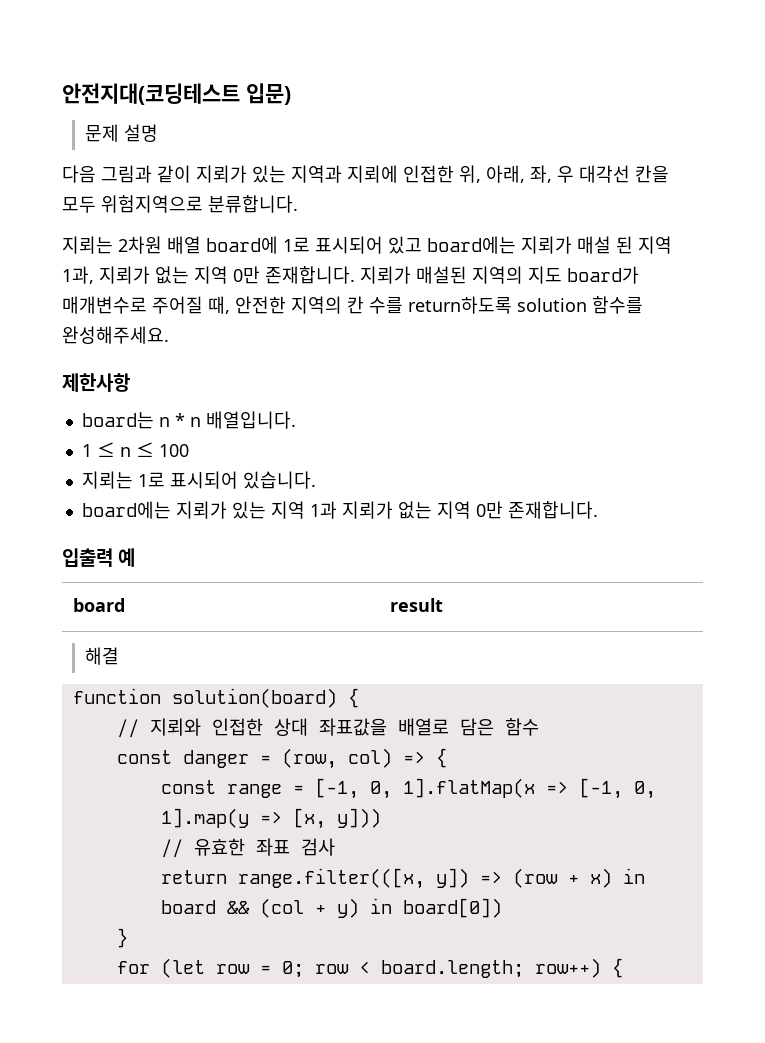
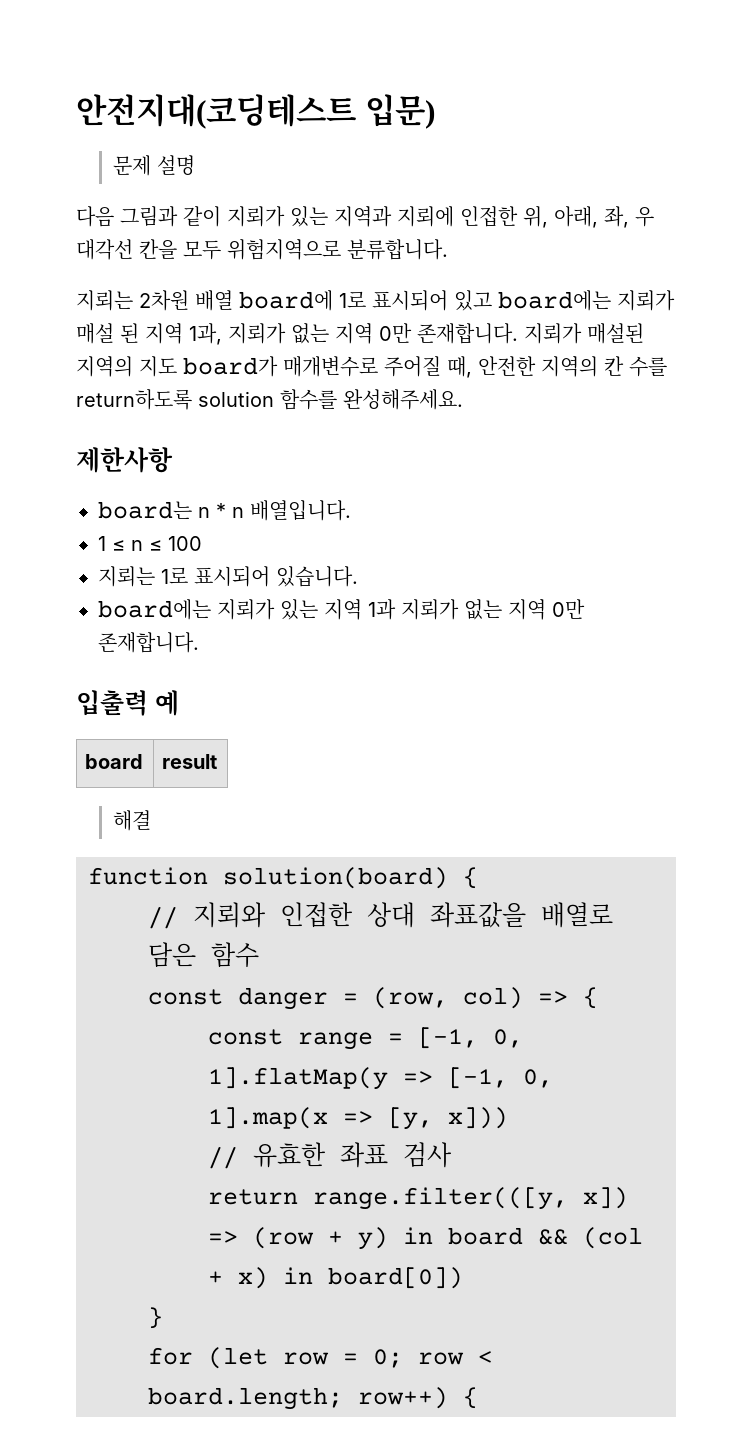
[402,778,535,798] 1].flatMap(x -> [208,1067,388,1090] 1].flatMap(y
[160,808,381,829] 1].map(y => [x, y])) -> [208,1107,508,1130] 1].map(x => [y, x]))
[237,868,469,889] range.filter(([x, y]) -> [313,1187,628,1210] range.filter(([y, x])
[589,868,612,888] x) -> [358,1227,388,1250] y)
[336,898,359,918] y) -> [238,1267,268,1289] x)

